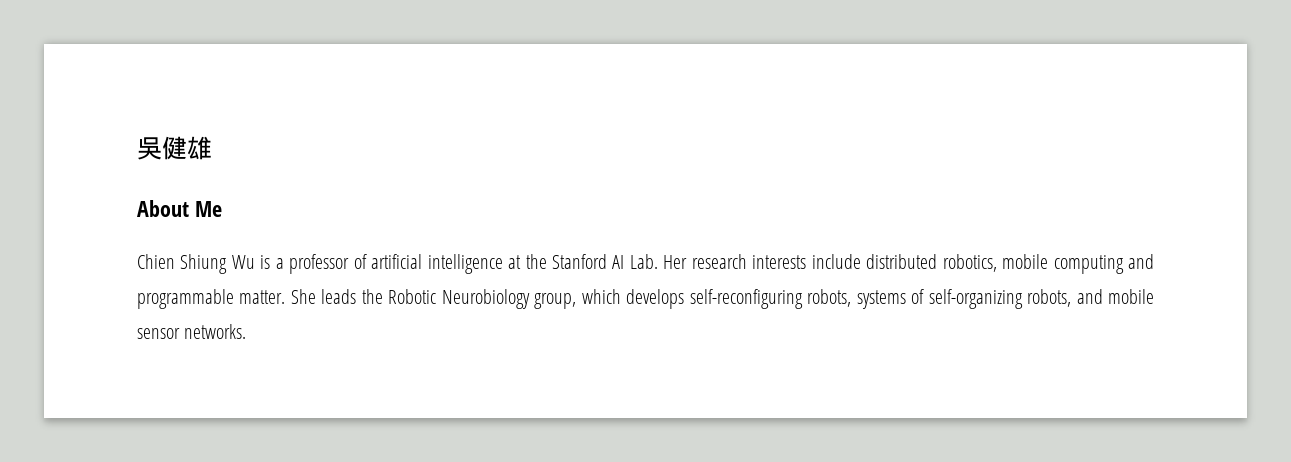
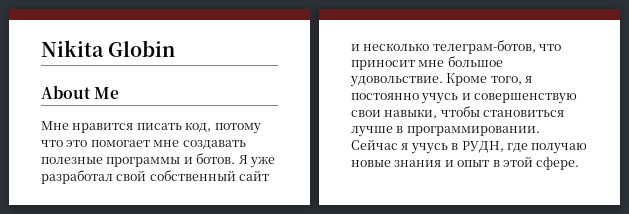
[137,136,212,160] 吳健雄 -> [41,40,176,57] Nikita Globin
[137,254,1155,274] [137,289,1155,309] [137,324,247,339] Chien Shiung Wu is a professor of artificial intelligence at the Stanford AI Lab. Her research interests include distributed robotics, mobile computing and programmable matter. She leads the Robotic Neurobiology group, which develops self-reconfiguring robots, systems of self-organizing robots, and mobile sensor networks. -> [41,121,261,134] [41,140,246,150] [41,153,275,168] [41,170,270,184] [351,40,562,54] [351,56,503,70] [350,73,533,87] [351,93,578,104] [351,106,565,119] [351,126,540,137] [351,139,588,154] [351,156,580,170] Мне нравится писать код, потому что это помогает мне создавать полезные программы и ботов. Я уже разработал свой собственный сайт и несколько телеграм-ботов, что приносит мне большое удовольствие. Кроме того, я постоянно учусь и совершенствую свои навыки, чтобы становиться лучше в программировании. Сейчас я учусь в РУДН, где получаю новые знания и опыт в этой сфере.

